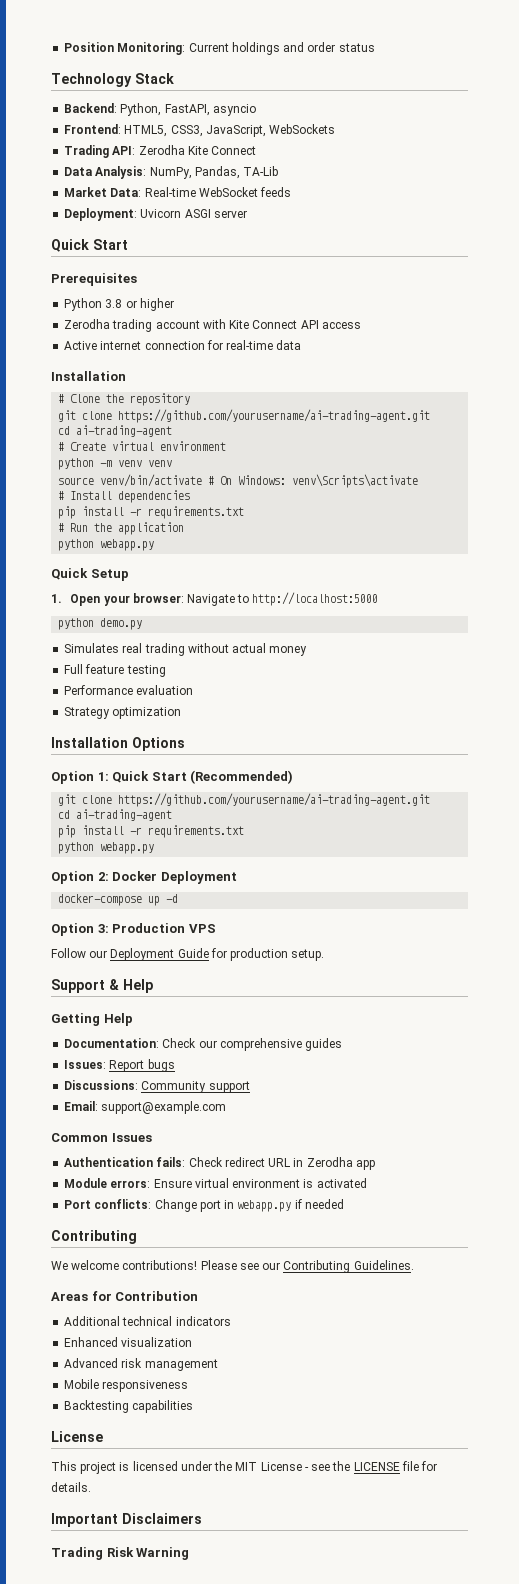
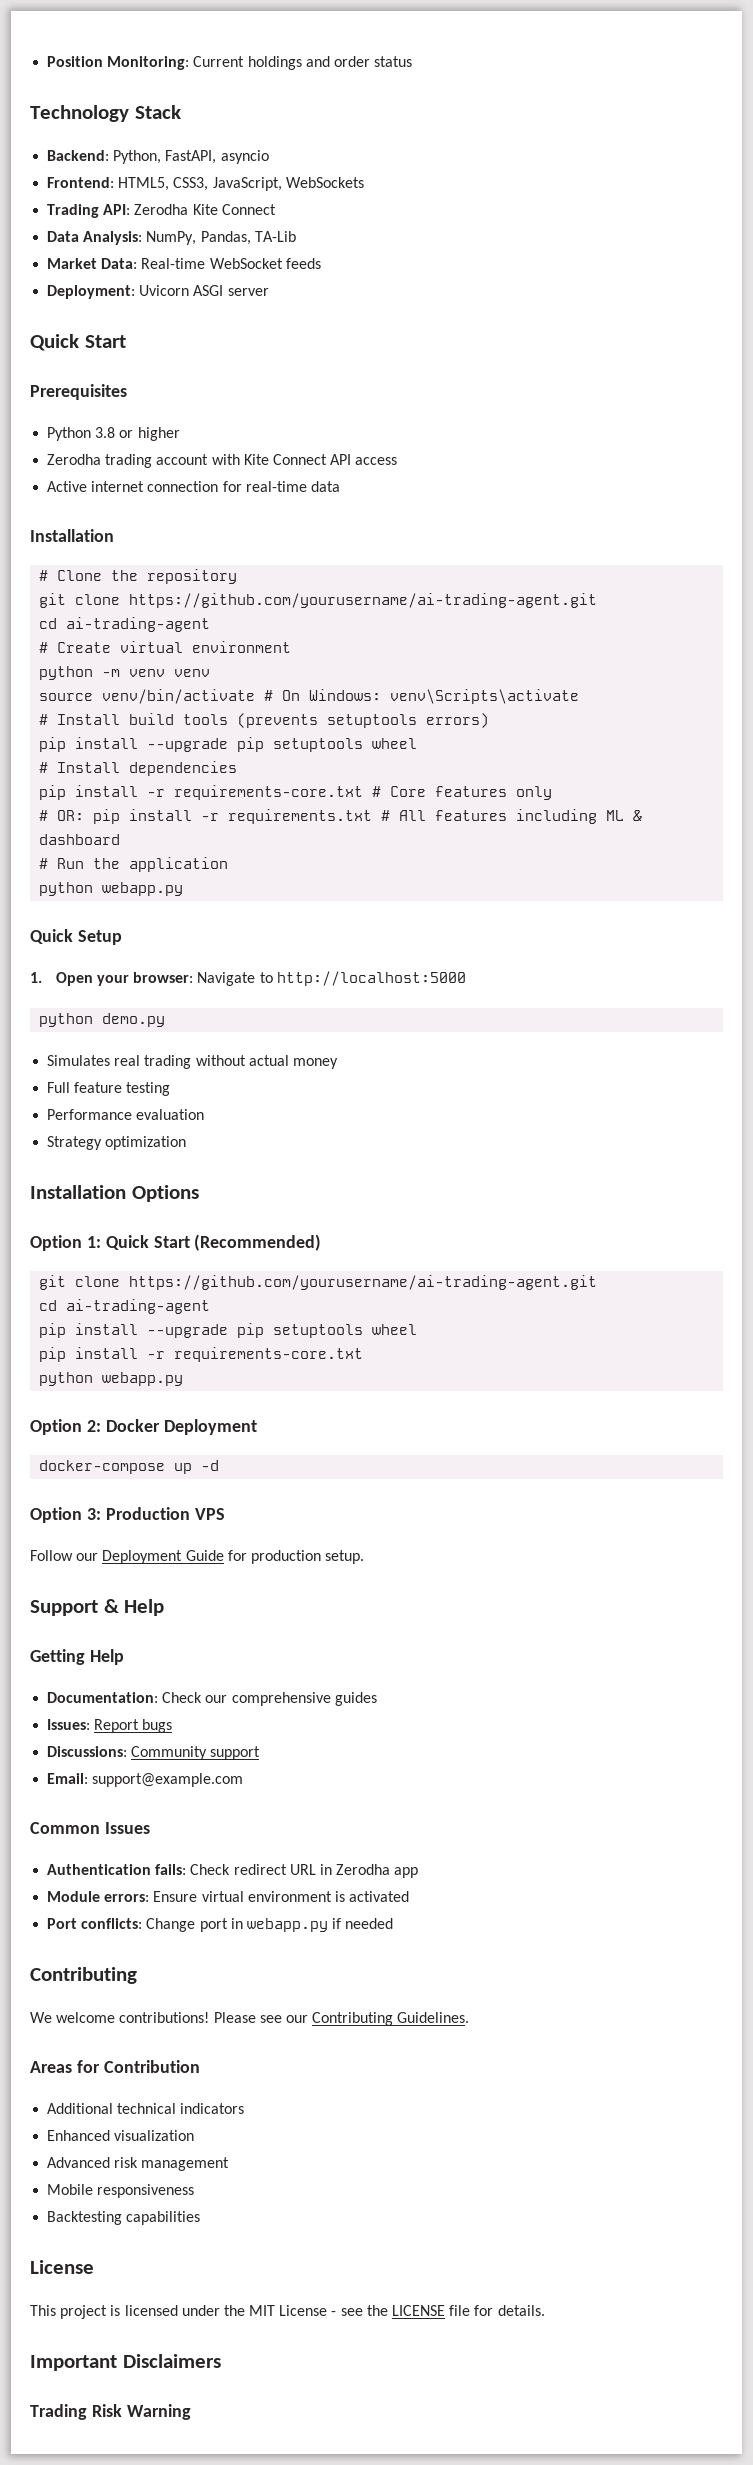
(419, 481) none -> [39,713,490,728] [39,737,418,752] // # Install build tools (prevents setuptools errors) // pip install --upgrade pip setuptools wheel
[148,506,245,519] requirements.txt -> [174,785,553,800] [39,809,643,824] [39,834,121,845] requirements-core.txt # Core features only // # OR: pip install -r requirements.txt # All features including ML & dashboard
[58,825,245,838] // pip install -r requirements.txt -> [39,1323,418,1338] [39,1347,364,1362] // pip install --upgrade pip setuptools wheel // pip install -r requirements-core.txt

